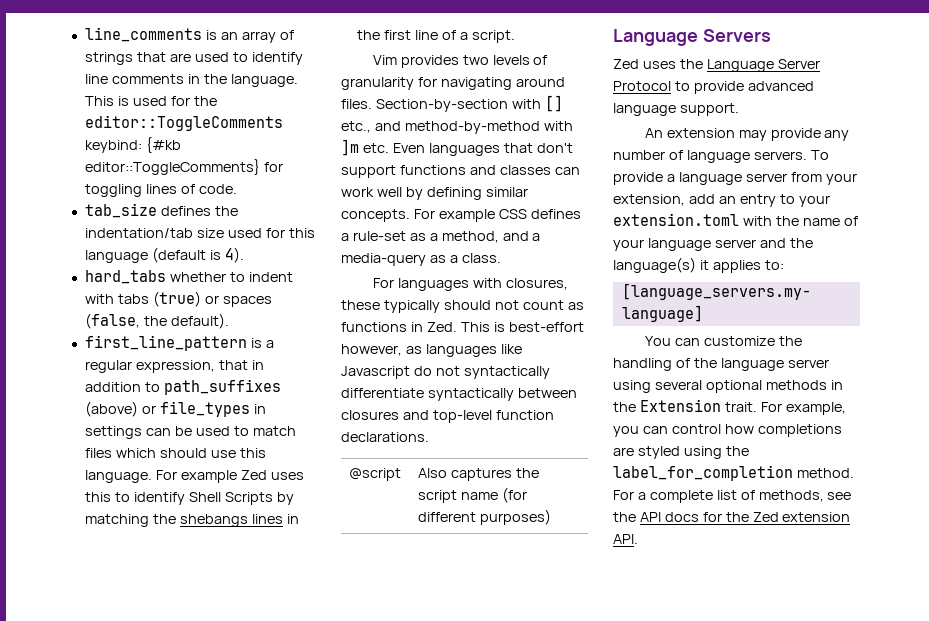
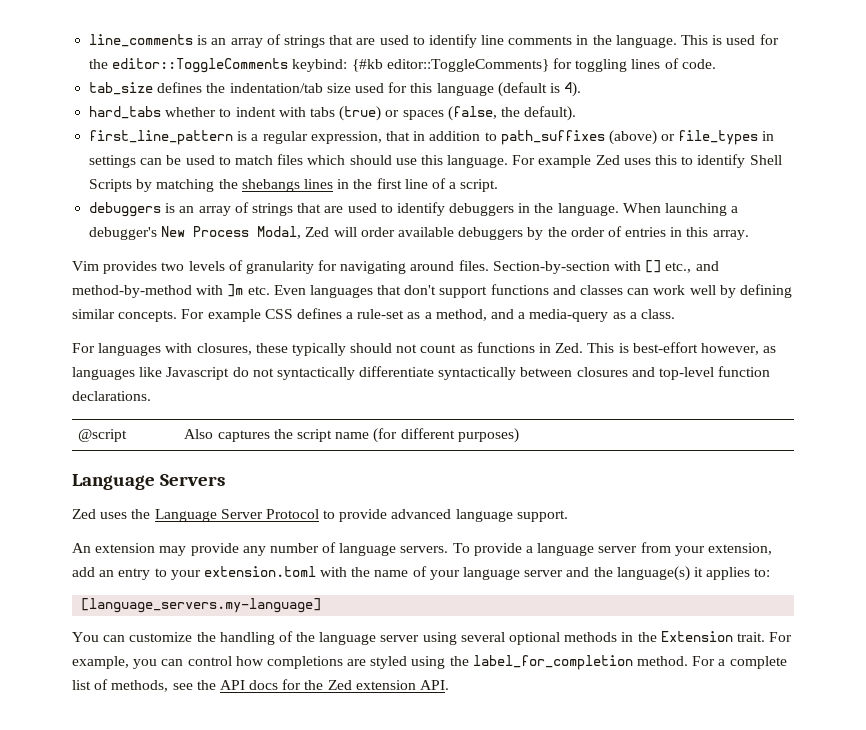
(515, 36) none -> [89,202,739,217] [89,226,749,240] // debuggers is an array of strings that are used to identify debuggers in the language. When launching a debugger's New Process Modal, Zed will order available debuggers by the order of entries in this array.

